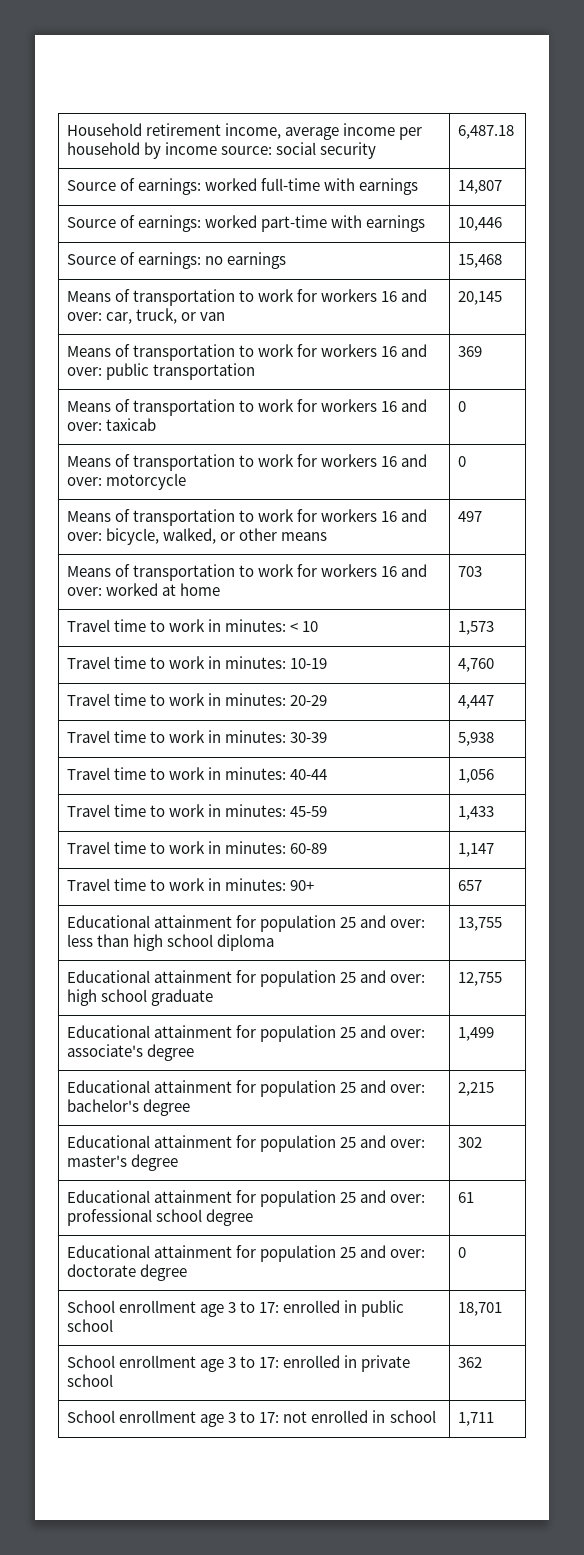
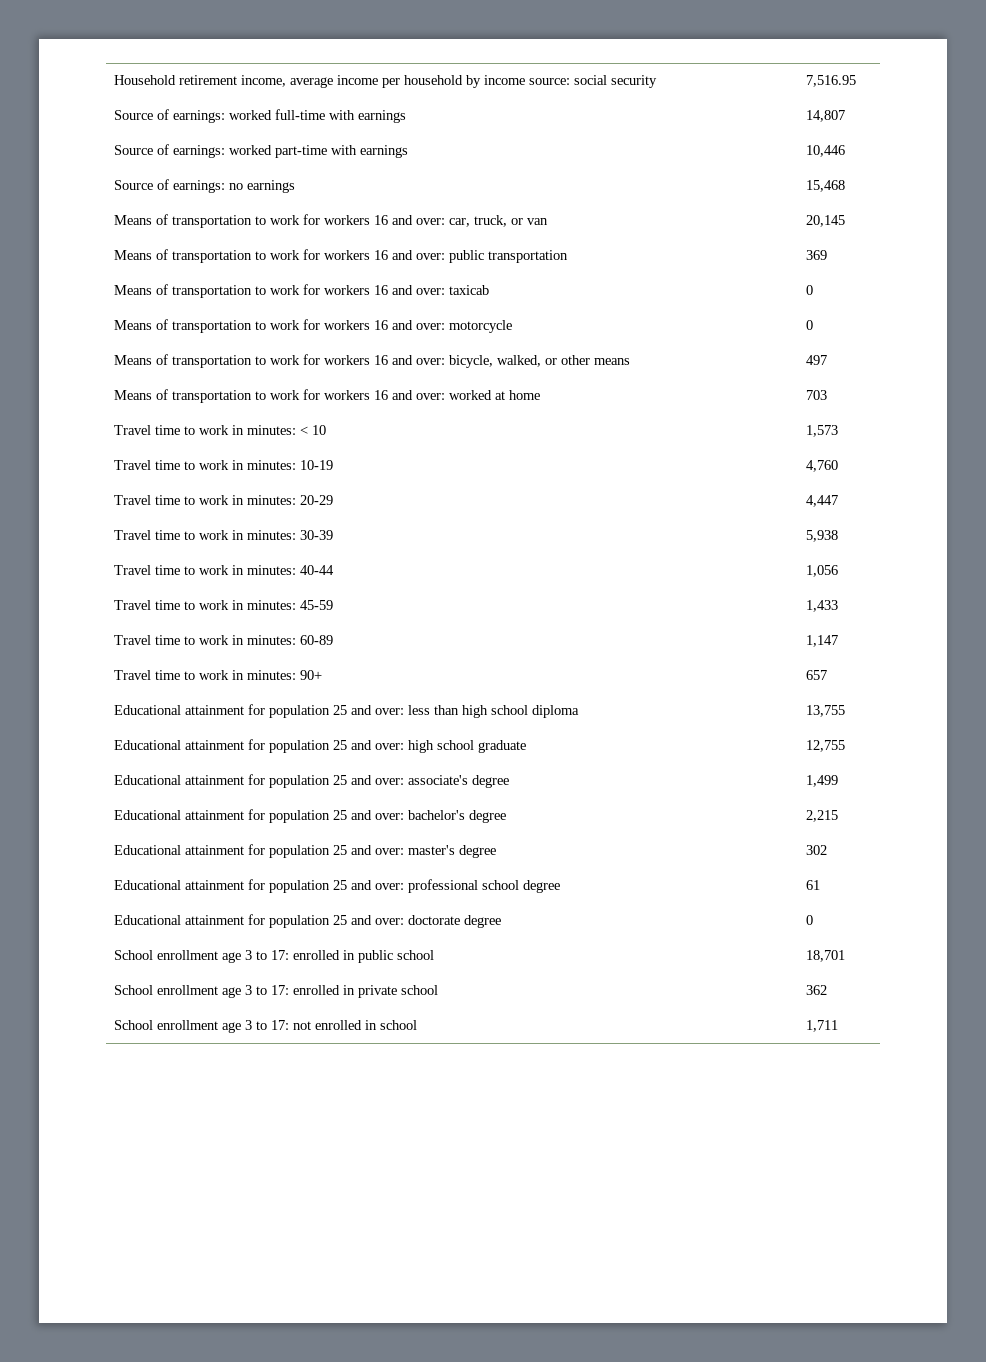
[458,125,515,139] 6,487.18 -> [805,75,856,87] 7,516.95

